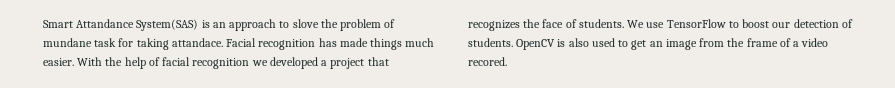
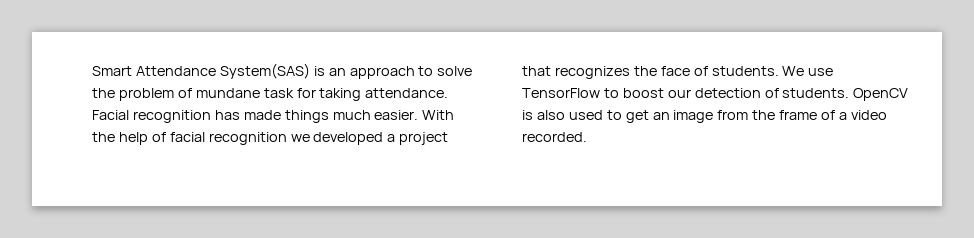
[76,19,135,28] Attandance -> [135,66,216,76] Attendance
[292,19,319,28] slove -> [437,66,473,76] solve
[171,38,223,47] attandace. -> [365,88,449,98] attendance.
[468,57,507,66] recored. -> [522,132,587,142] recorded.

